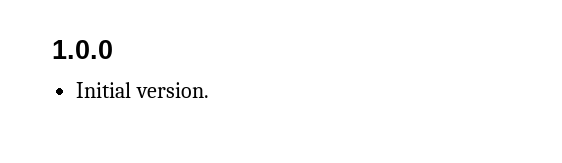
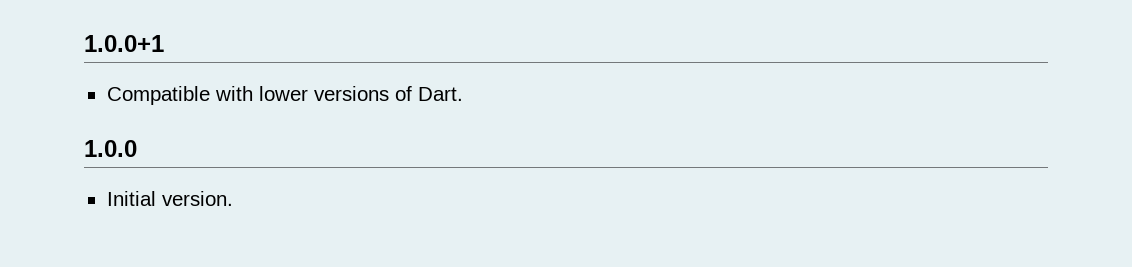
(52, 49) none -> [84,35,164,52] [106,86,463,105] 1.0.0+1 // Compatible with lower versions of Dart. //

